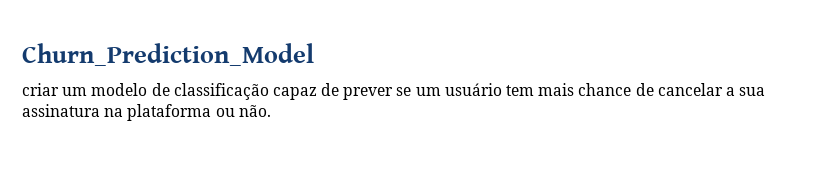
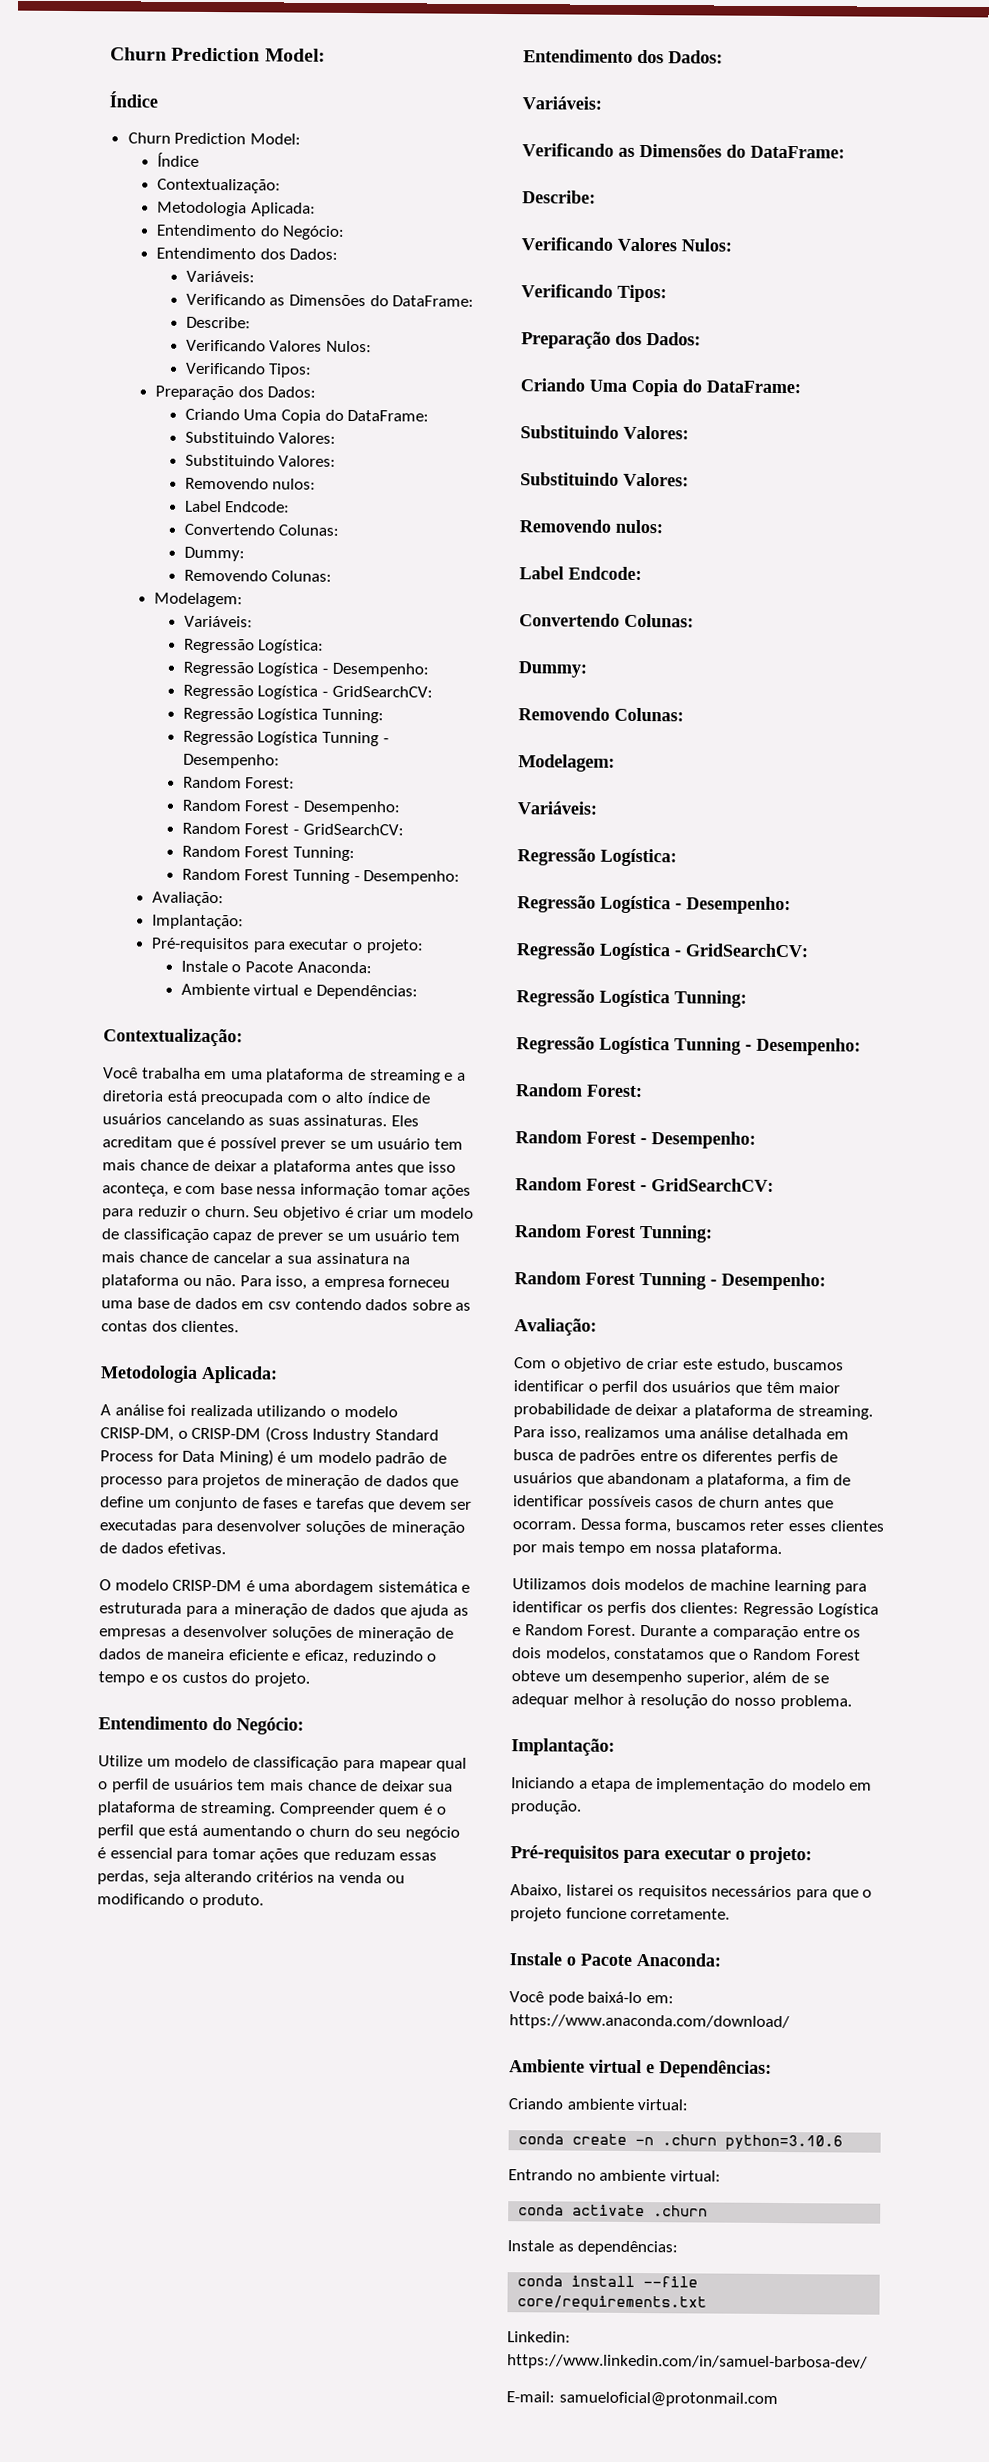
[22,43,314,66] Churn_Prediction_Model // -> [110,47,326,62] [109,91,158,108] [127,132,301,145] [157,152,200,167] [157,178,282,194] [157,201,316,217] [156,224,346,240] [156,247,339,260] [185,270,255,283] [185,293,475,307] [185,316,251,329] [185,339,373,353] [184,362,313,378] [155,385,317,401] [184,408,430,424] [184,431,337,444] [184,454,337,467] [184,477,317,490] [184,500,291,513] [183,523,340,536] [183,546,245,562] [183,569,333,582] [154,592,244,608] [183,615,253,628] [183,638,325,654] [182,661,429,678] [182,684,433,700] [182,707,385,724] [182,730,389,747] [182,753,280,769] [182,776,296,789] [181,799,400,816] [181,822,404,836] [181,845,356,862] [181,868,461,885] [152,891,225,907] [152,914,245,930] [151,937,424,954] [180,960,372,974] [180,983,418,1000] [103,1028,243,1047] [103,1067,466,1084] [102,1090,431,1106] [102,1113,419,1127] [102,1136,463,1152] [102,1159,456,1176] [102,1182,472,1199] [102,1205,354,1221] Churn Prediction Model: // Índice // Churn Prediction Model: // Índice // Contextualização: // Metodologia Aplicada: // Entendimento do Negócio: // Entendimento dos Dados: // Variáveis: // Verificando as Dimensões do DataFrame: // Describe: // Verificando Valores Nulos: // Verificando Tipos: // Preparação dos Dados: // Criando Uma Copia do DataFrame: // Substituindo Valores: // Substituindo Valores: // Removendo nulos: // Label Endcode: // Convertendo Colunas: // Dummy: // Removendo Colunas: // Modelagem: // Variáveis: // Regressão Logística: // Regressão Logística - Desempenho: // Regressão Logística - GridSearchCV: // Regressão Logística Tunning: // Regressão Logística Tunning - Desempenho: // Random Forest: // Random Forest - Desempenho: // Random Forest - GridSearchCV: // Random Forest Tunning: // Random Forest Tunning - Desempenho: // Avaliação: // Implantação: // Pré-requisitos para executar o projeto: // Instale o Pacote Anaconda: // Ambiente virtual e Dependências: // Contextualização: // Você trabalha em uma plataforma de streaming e a diretoria está preocupada com o alto índice de usuários cancelando as suas assinaturas. Eles acreditam que é possível prever se um usuário tem mais chance de deixar a plataforma antes que isso aconteça, e com base nessa informação tomar ações para reduzir o churn. Seu objetivo é
(271, 111) none -> [239,1275,451,1291] [101,1297,472,1311] [101,1320,240,1333] [100,1365,278,1384] [100,1404,398,1418] [100,1426,439,1444] [100,1449,447,1467] [100,1473,460,1490] [100,1496,473,1513] [99,1519,465,1536] [99,1542,227,1555] [99,1579,471,1596] [99,1602,469,1619] [99,1625,454,1642] [99,1648,438,1664] [98,1671,310,1687] [98,1716,304,1735] [98,1755,468,1772] [98,1778,454,1793] [97,1801,446,1818] [97,1824,460,1841] [97,1847,438,1863] [97,1870,405,1885] [97,1893,265,1909] [523,49,723,64] [522,96,602,110] [522,143,845,159] [522,190,596,204] [521,237,732,252] [521,284,667,303] [521,331,701,349] [520,378,801,397] [520,425,689,440] [520,472,689,487] [519,519,663,534] [519,566,642,581] [519,613,694,628] [518,661,587,678] [518,707,684,722] [518,754,615,772] [517,801,597,815] [517,848,677,867] [517,895,791,915] [516,942,809,961] [516,989,747,1008] [516,1036,861,1056] [515,1083,643,1098] [515,1130,756,1149] [515,1177,774,1192] [514,1224,713,1243] [514,1271,826,1291] [514,1318,597,1336] [514,1357,845,1373] [513,1380,841,1396] [513,1403,873,1420] [513,1426,849,1441] [513,1449,839,1466] [513,1472,852,1489] [513,1495,834,1512] [512,1518,884,1534] [512,1541,782,1558] [512,1578,867,1595] [512,1601,879,1618] [512,1624,862,1641] [512,1647,861,1663] [511,1670,829,1686] [511,1693,852,1710] [511,1738,615,1756] [511,1777,873,1793] [510,1800,582,1815] [510,1845,812,1865] [510,1884,873,1901] [510,1907,731,1922] [509,1952,721,1967] [509,1991,674,2006] [509,2014,790,2031] [509,2059,772,2078] [508,2098,689,2111] [518,2133,844,2151] [508,2169,721,2182] [518,2204,709,2217] [507,2240,679,2256] [517,2275,699,2288] [517,2295,708,2312] [507,2331,571,2343] [507,2354,868,2371] [506,2391,778,2408] Para isso, a empresa forneceu uma base de dados em csv contendo dados sobre as contas dos clientes. // Metodologia Aplicada: // A análise foi realizada utilizando o modelo CRISP-DM, o CRISP-DM (Cross Industry Standard Process for Data Mining) é um modelo padrão de processo para projetos de mineração de dados que define um conjunto de fases e tarefas que devem ser executadas para desenvolver soluções de mineração de dados efetivas. // O modelo CRISP-DM é uma abordagem sistemática e estruturada para a mineração de dados que ajuda as empresas a desenvolver soluções de mineração de dados de maneira eficiente e eficaz, reduzindo o tempo e os custos do projeto. // Entendimento do Negócio: // Utilize um modelo de classificação para mapear qual o perfil de usuários tem mais chance de deixar sua plataforma de streaming. Compreender quem é o perfil que está aumentando o churn do seu negócio é essencial para tomar ações que reduzam essas perdas, seja alterando critérios na venda ou modificando o produto. // Entendimento dos Dados: // Variáveis: // Verificando as Dimensões do DataFrame: // Describe: // Verificando Valores Nulos: // Verificando Tipos: // Preparação dos Dados: // Criando Uma Copia do DataFrame: // Substituindo Valores: // Substituindo Valores: // Removendo nulos: // Label Endcode: // Convertendo Colunas: // Dummy: // Removendo Colunas: // Modelagem: // Variáveis: // Regressão Logística: // Regressão Logística - Desempenho: // Regressão Logística - GridSearchCV: // Regressão Logística Tunning: // Regressão Logística Tunning - Desempenho: // Random Forest: // Random Forest - Desempenho: // Random Forest - GridSearchCV: // Random Forest Tunning: // Random Forest Tunning - Desempenho: // Avaliação: // Com o objetivo de criar este estudo, buscamos identificar o perfil dos usuários que têm maior probabilidade de deixar a plataforma de streaming. Para isso, realizamos uma análise detalhada em busca de padrões entre os diferentes perfis de usuários que abandonam a plataforma, a fim de identificar possíveis casos de churn antes que ocorram. Dessa forma, buscamos reter esses clientes por mais tempo em nossa plataforma. // Utilizamos dois modelos de machine learning para identificar os perfis dos clientes: Regressão Logística e Random Forest. Durante a comparação entre os dois modelos, constatamos que o Random Forest obteve um desempenho superior, além de se adequar melhor à resolução do nosso problema. // Implantação: // Iniciando a etapa de implementação do modelo em produção. // Pré-requisitos para executar o projeto: // Abaixo, listarei os requisitos necessários para que o projeto funcione corretamente. // Instale o Pacote Anaconda: // Você pode baixá-lo em: https://www.anaconda.com/download/ // Ambiente virtual e Dependências: // Criando ambiente virtual: // conda create -n .churn python=3.10.6 // Entrando no ambiente virtual: // conda activate .churn // Instale as dependências: // conda install --file core/requirements.txt // Linkedin: https://www.linkedin.com/in/samuel-barbosa-dev/ // E-mail: samueloficial@protonmail.com

